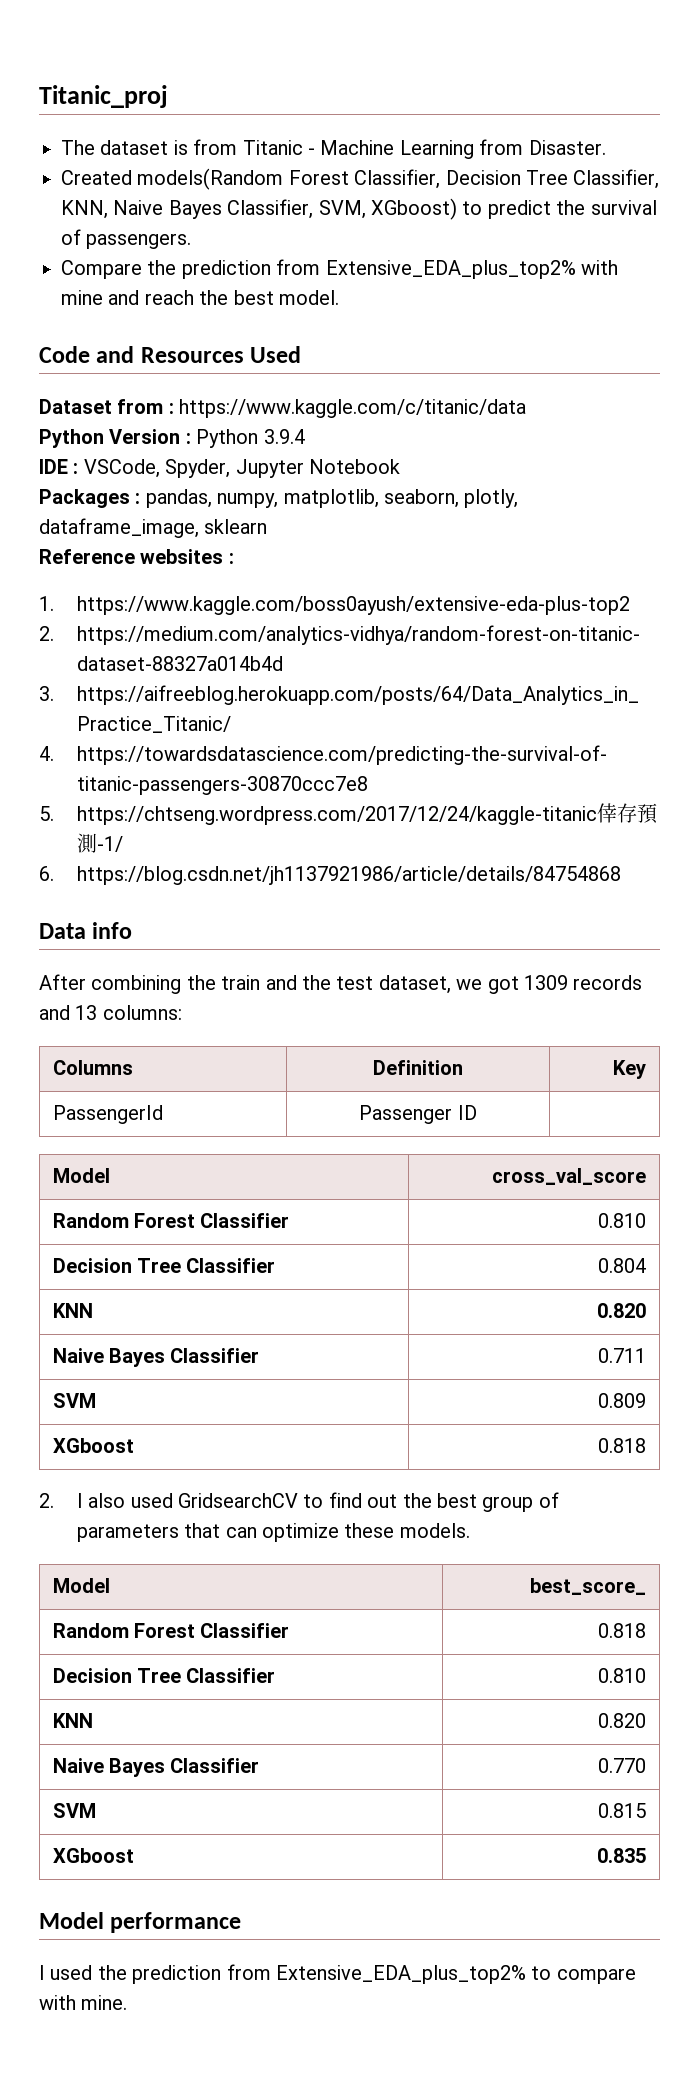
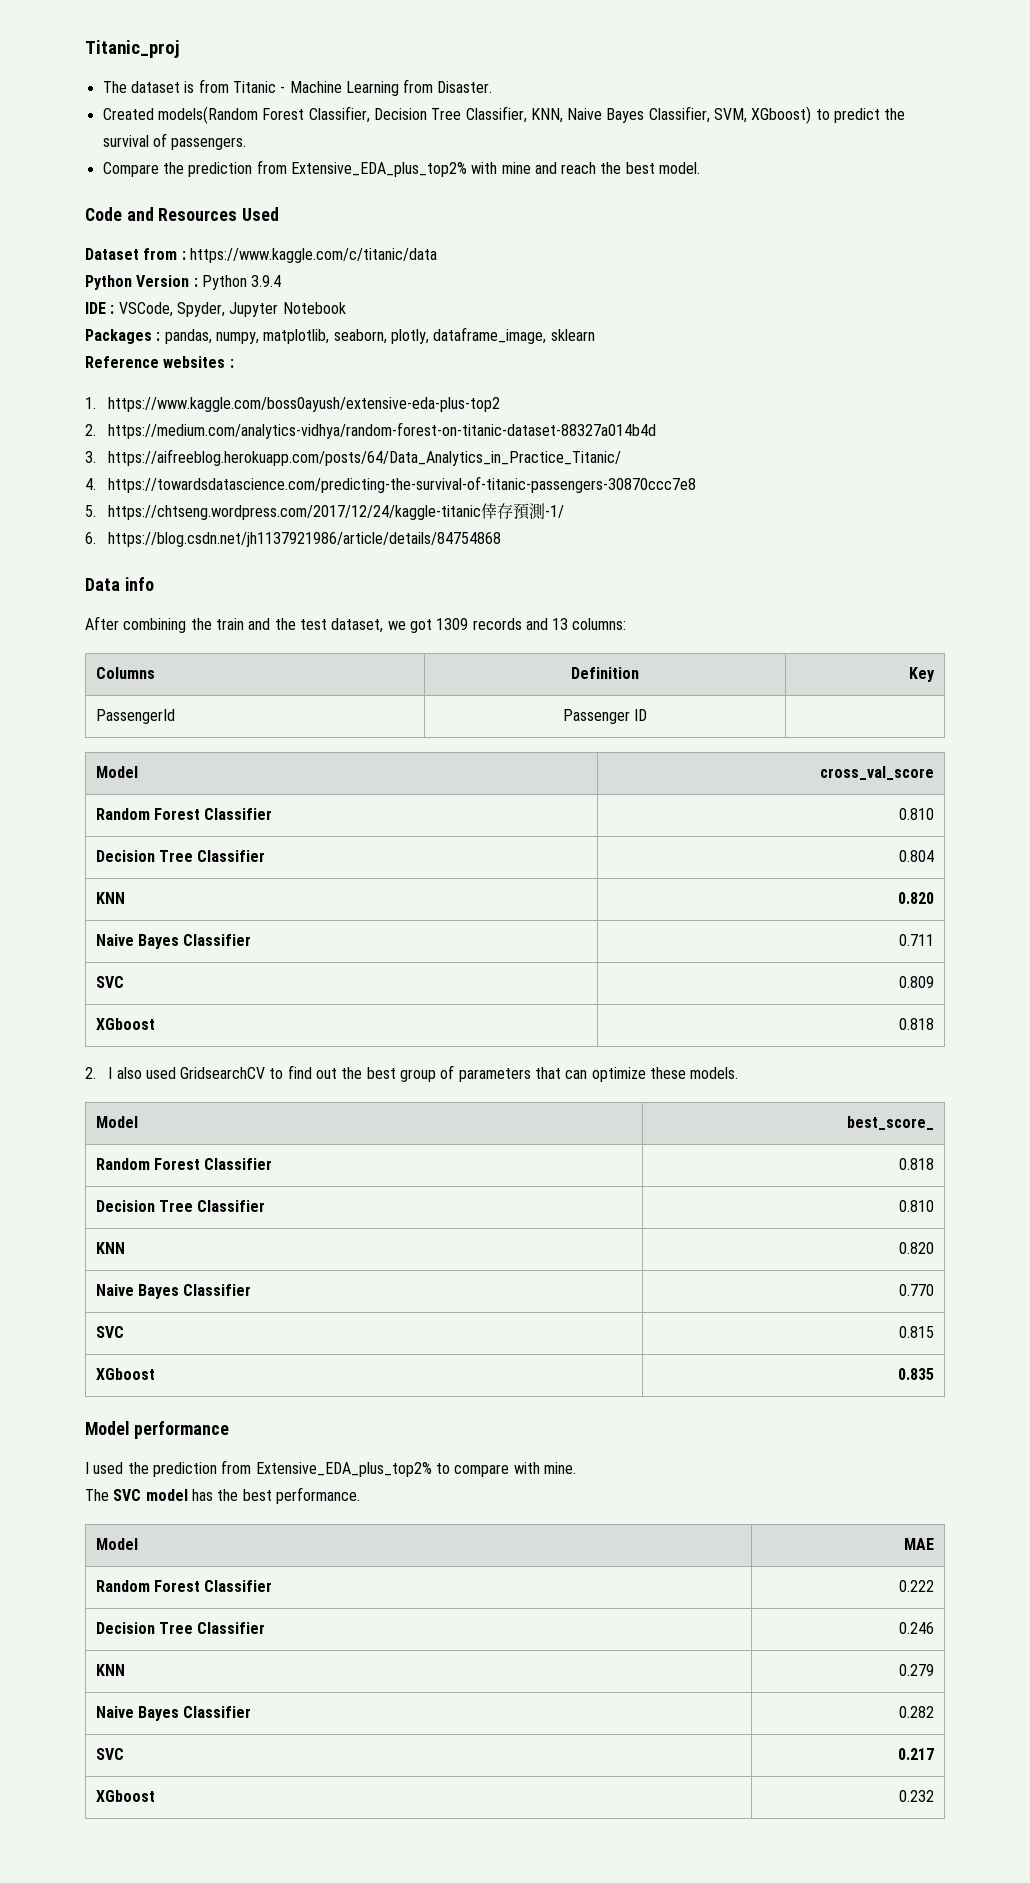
[52,1393,96,1408] SVM -> [95,976,124,988] SVC
[52,1803,96,1818] SVM -> [95,1326,124,1338] SVC
(128, 2002) none -> [85,1487,360,1504] [95,1538,138,1550] [904,1538,935,1550] [95,1580,273,1592] [899,1580,935,1592] [95,1622,266,1634] [899,1622,935,1634] [95,1664,125,1676] [899,1664,935,1676] [95,1706,252,1721] [899,1706,935,1718] [95,1748,124,1760] [898,1748,935,1760] [95,1790,155,1802] [899,1790,935,1802] // The SVC model has the best performance. // Model | MAE // Random Forest Classifier | 0.222 // Decision Tree Classifier | 0.246 // KNN | 0.279 // Naive Bayes Classifier | 0.282 // SVC | 0.217 // XGboost | 0.232

